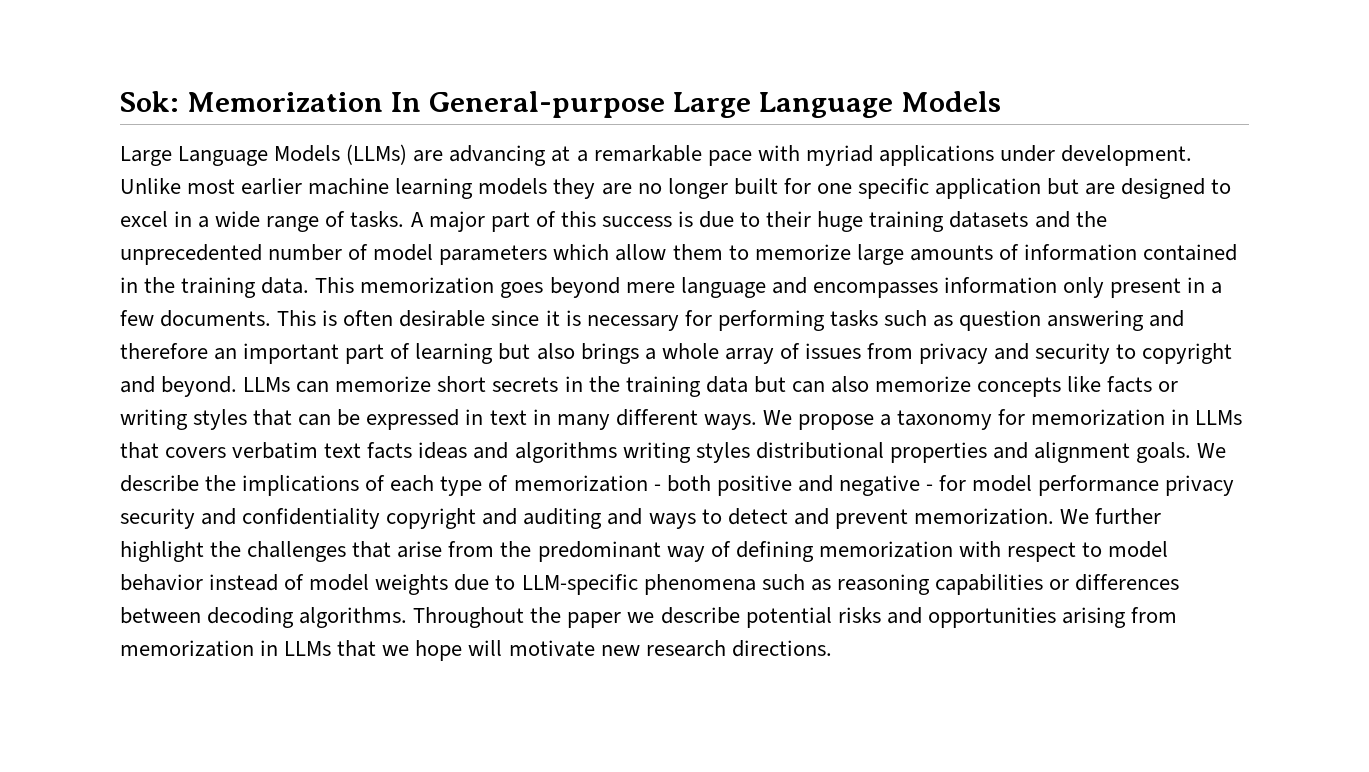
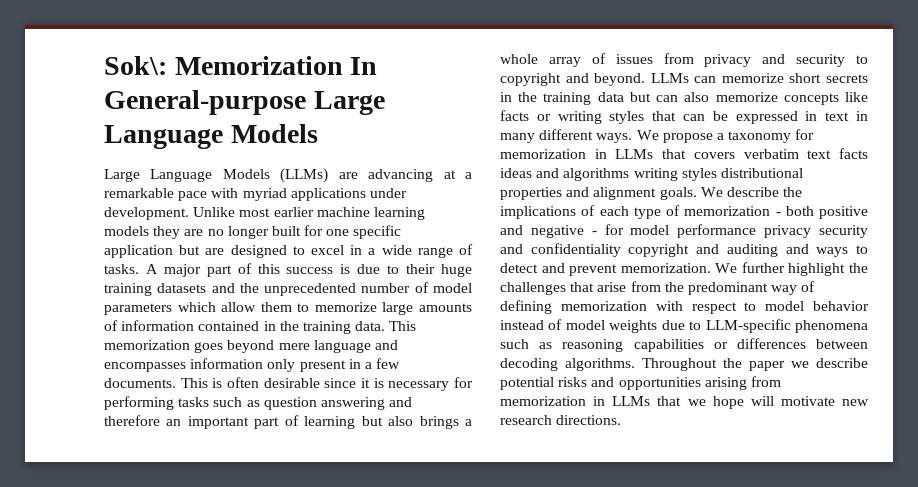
[120,91,179,112] Sok: -> [104,56,167,75] Sok\:

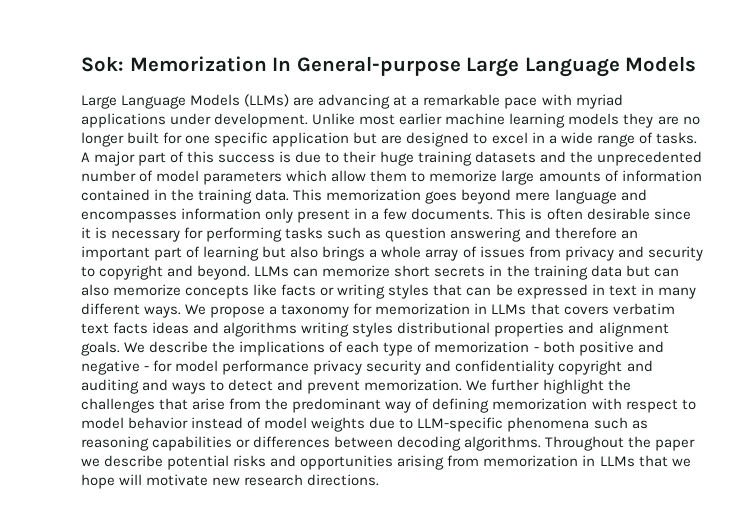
[104,56,167,75] Sok\: -> [81,56,124,72] Sok:

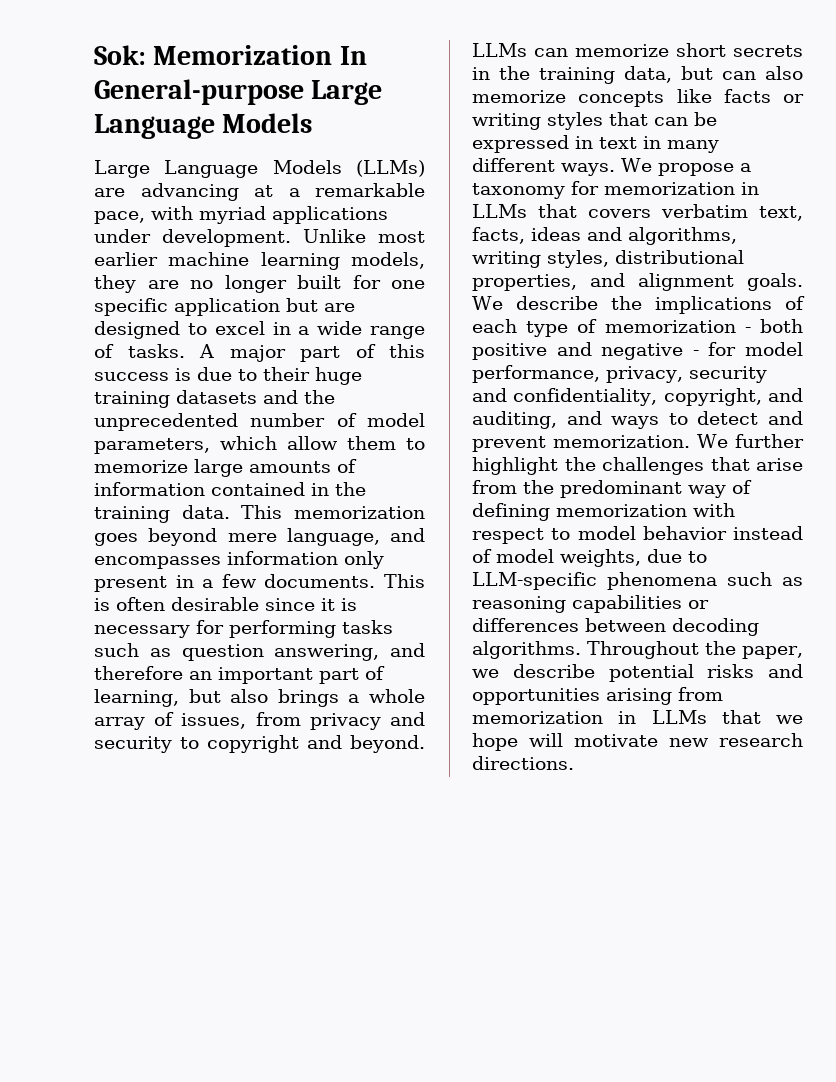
[504,97,538,109] pace -> [94,211,145,224] pace,
[568,113,620,125] models -> [351,252,425,269] models,
[203,171,283,185] parameters -> [94,438,210,454] parameters,
[554,189,617,204] language -> [286,528,380,546] language,
[450,227,522,242] answering -> [274,644,380,661] answering,
[203,246,260,261] learning -> [94,689,179,707] learning,
[479,246,525,258] issues -> [181,713,247,729] issues,
[590,265,622,277] data -> [624,66,672,83] data,
[81,322,565,337] text facts ideas and algorithms writing styles distributional properties -> [759,206,803,221] [472,227,737,245] [472,250,744,268] [472,274,577,291] text, facts, ideas and algorithms, writing styles, distributional properties,
[222,360,653,375] [81,379,139,394] performance privacy security and confidentiality copyright and auditing -> [472,365,767,383] [472,388,803,406] [472,411,557,429] performance, privacy, security and confidentiality, copyright, and auditing,
[311,417,366,432] weights -> [560,549,641,567] weights,
[655,439,696,451] paper -> [742,646,804,659] paper,

